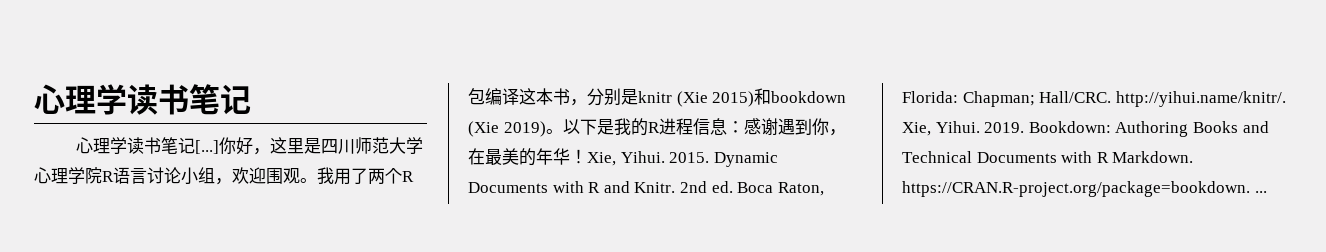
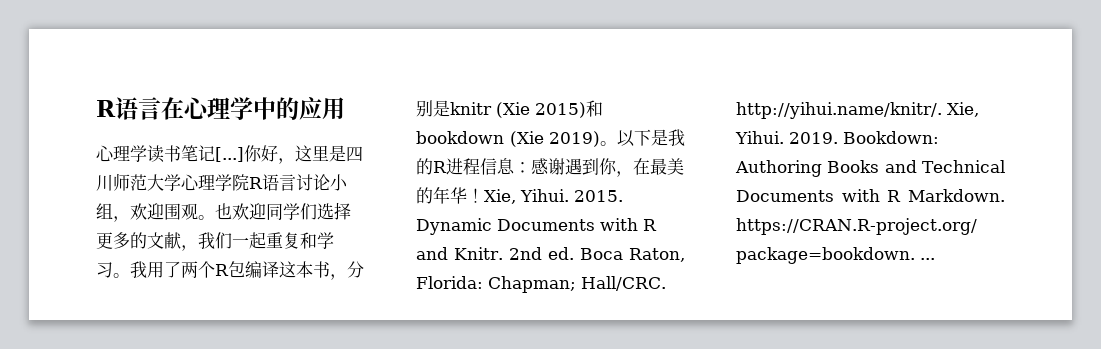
[34,84,251,115] 心理学读书笔记 -> [96,97,345,120] R语言在心理学中的应用
(317, 180) none -> [215,202,351,220] [96,232,334,251] [96,262,130,278] 也欢迎同学们选择更多的文献，我们一起重复和学习。

